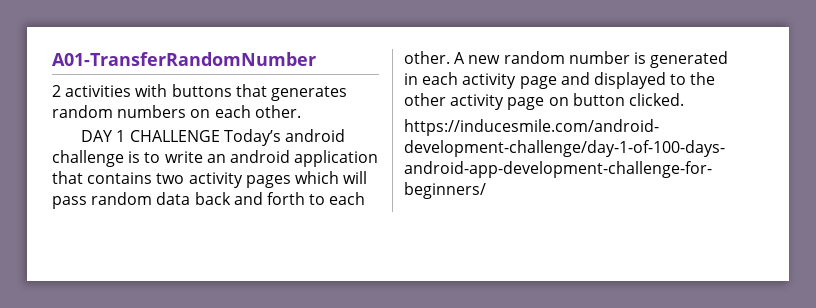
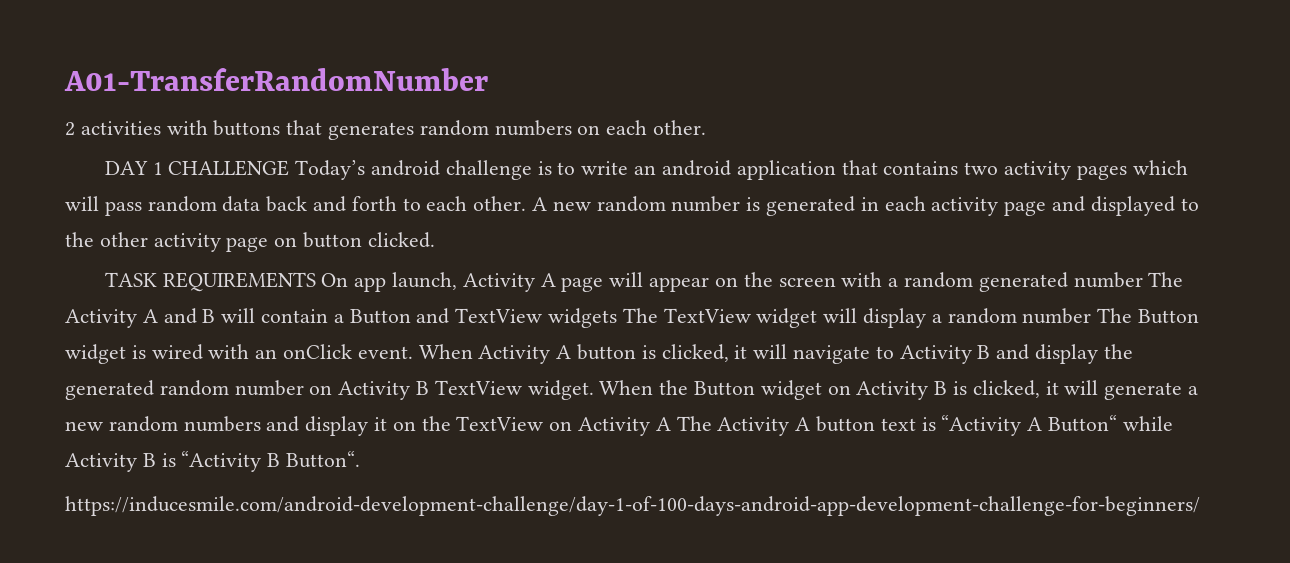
(684, 99) none -> [104,272,1184,292] [65,308,1200,328] [65,344,1133,364] [65,380,1199,400] [65,415,1173,436] [65,451,361,472] // TASK REQUIREMENTS On app launch, Activity A page will appear on the screen with a random generated number The Activity A and B will contain a Button and TextView widgets The TextView widget will display a random number The Button widget is wired with an onClick event. When Activity A button is clicked, it will navigate to Activity B and display the generated random number on Activity B TextView widget. When the Button widget on Activity B is clicked, it will generate a new random numbers and display it on the TextView on Activity A The Activity A button text is “Activity A Button“ while Activity B is “Activity B Button“.

